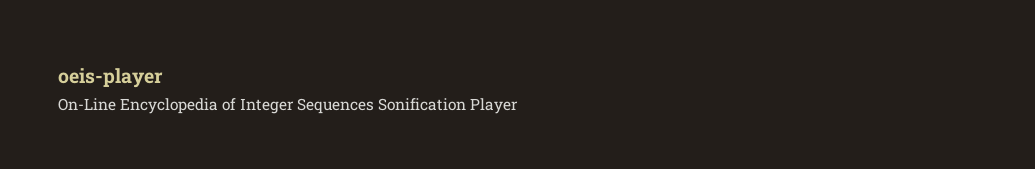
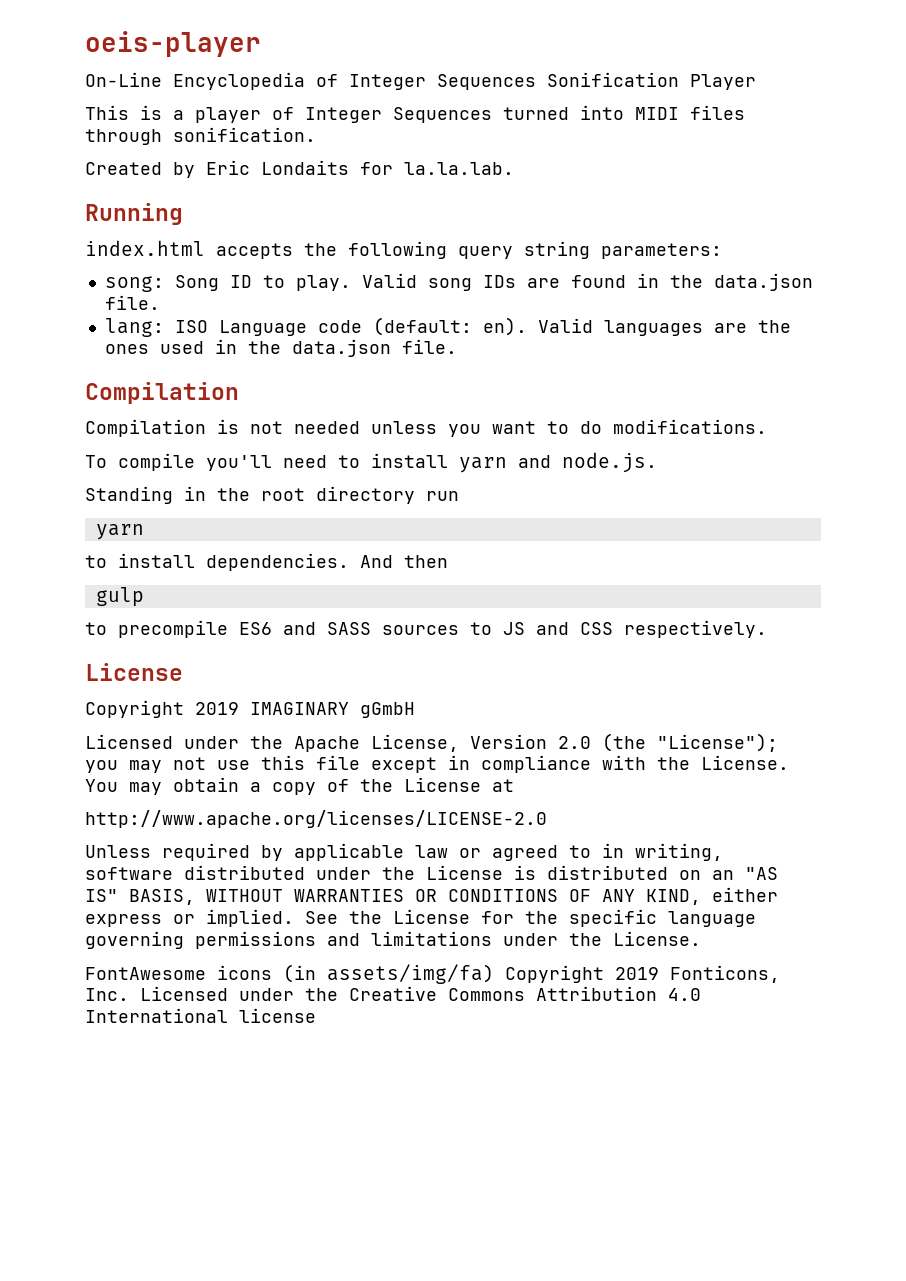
(519, 106) none -> [85,105,745,123] [85,127,316,145] [85,160,514,178] [85,203,183,225] [85,240,722,259] [104,273,813,292] [104,295,160,310] [104,317,791,337] [104,339,457,357] [85,382,239,404] [85,419,767,437] [85,452,657,473] [85,486,459,504] [95,524,144,540] [85,553,448,571] [95,587,144,607] [85,620,767,638] [85,663,183,681] [85,700,415,718] [85,733,778,752] [85,755,789,773] [85,777,514,795] [85,810,547,828] [85,843,723,861] [85,865,778,880] [85,887,778,905] [85,909,756,927] [85,931,701,949] [85,964,780,984] [85,986,701,1001] [85,1008,316,1023] // This is a player of Integer Sequences turned into MIDI files through sonification. // Created by Eric Londaits for la.la.lab. // Running // index.html accepts the following query string parameters: // song: Song ID to play. Valid song IDs are found in the data.json file. // lang: ISO Language code (default: en). Valid languages are the ones used in the data.json file. // Compilation // Compilation is not needed unless you want to do modifications. // To compile you'll need to install yarn and node.js. // Standing in the root directory run // yarn // to install dependencies. And then // gulp // to precompile ES6 and SASS sources to JS and CSS respectively. // License // Copyright 2019 IMAGINARY gGmbH // Licensed under the Apache License, Version 2.0 (the "License"); you may not use this file except in compliance with the License. You may obtain a copy of the License at // http://www.apache.org/licenses/LICENSE-2.0 // Unless required by applicable law or agreed to in writing, software distributed under the License is distributed on an "AS IS" BASIS, WITHOUT WARRANTIES OR CONDITIONS OF ANY KIND, either express or implied. See the License for the specific language governing permissions and limitations under the License. // FontAwesome icons (in assets/img/fa) Copyright 2019 Fonticons, Inc. Licensed under the Creative Commons Attribution 4.0 International license

